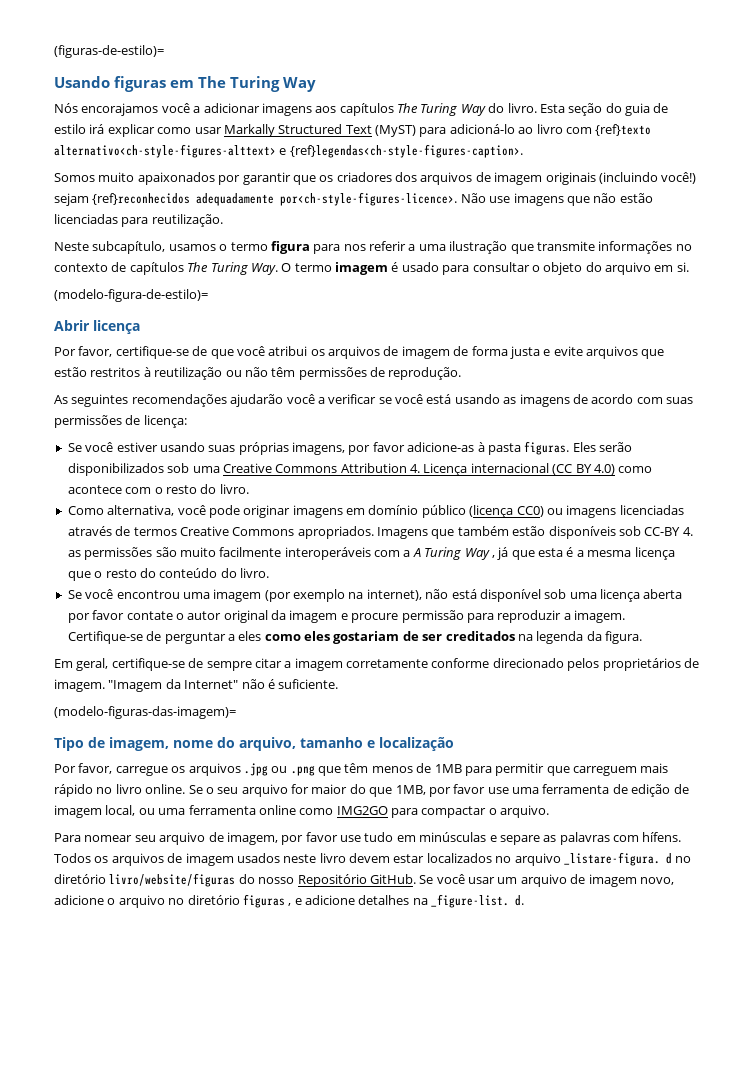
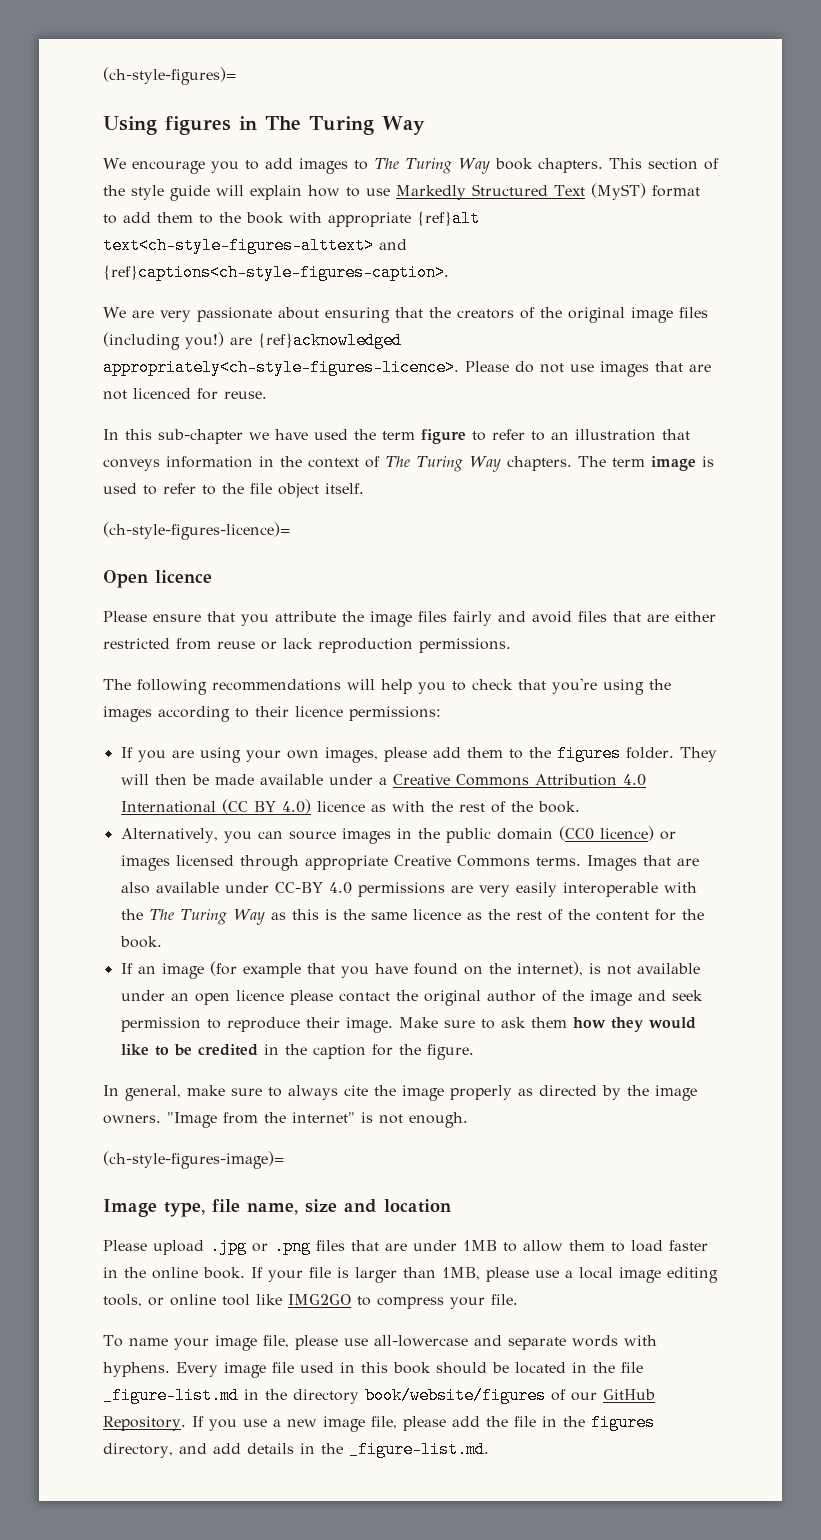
[54,45,164,58] [54,76,194,92] (figuras-de-estilo)= // Usando figuras em -> [103,67,236,85] [103,116,257,135] (ch-style-figures)= // Using figures in
[54,103,669,116] [54,124,652,137] [54,144,523,158] [54,172,697,185] [54,192,653,206] [54,214,223,227] [54,241,692,254] [54,262,689,275] [54,289,208,302] [54,320,140,334] [54,346,665,359] [54,367,462,380] [54,394,693,407] [54,415,187,428] [67,441,632,455] [67,463,653,476] [67,484,249,494] [67,505,684,518] [67,526,693,539] [67,547,675,560] [67,568,269,581] [67,589,683,602] [67,610,625,623] [67,631,642,644] [54,658,699,671] [54,679,339,692] [54,706,236,719] [54,737,454,751] [54,763,669,776] [54,784,689,797] [54,805,550,818] [54,832,682,845] [54,852,692,866] [54,873,674,887] [54,894,525,908] Nós encorajamos você a adicionar imagens aos capítulos The Turing Way do livro. Esta seção do guia de estilo irá explicar como usar Markally Structured Text (MyST) para adicioná-lo ao livro com {ref}texto alternativo<ch-style-figures-alttext> e {ref}legendas<ch-style-figures-caption>. // Somos muito apaixonados por garantir que os criadores dos arquivos de imagem originais (incluindo você!) sejam {ref}reconhecidos adequadamente por<ch-style-figures-licence>. Não use imagens que não estão licenciadas para reutilização. // Neste subcapítulo, usamos o termo figura para nos referir a uma ilustração que transmite informações no contexto de capítulos The Turing Way. O termo imagem é usado para consultar o objeto do arquivo em si. // (modelo-figura-de-estilo)= // Abrir licença // Por favor, certifique-se de que você atribui os arquivos de imagem de forma justa e evite arquivos que estão restritos à reutilização ou não têm permissões de reprodução. // As seguintes recomendações ajudarão você a verificar se você está usando as imagens de acordo com suas permissões de licença: // Se você estiver usando suas próprias imagens, por favor adicione-as à pasta figuras. Eles serão disponibilizados sob uma Creative Commons Attribution 4. Licença internacional (CC BY 4.0) como acontece com o resto do livro. // Como alternativa, você pode originar imagens em domínio público (licença CC0) ou imagens licenciadas através de termos Creative Commons apropriados. Imagens que também estão disponíveis sob CC-BY 4. as permissões são muito facilmente interoperáveis com a A Turing Way , já que esta é a mesma licença que o resto do conteúdo do livro. // Se você encontrou uma imagem (por exemplo na internet), não está disponível sob uma licença aberta por favor contate o autor original da imagem e procure permissão para reproduzir a imagem. Certifique-se de perguntar a eles como eles gostariam de ser creditados na legenda da figura. // Em geral, certifique-se de sempre citar a imagem corretamente conforme direcionado pelos proprietários de imagem. "Imagem da Internet" não é suficiente. // (modelo-figuras-das-imagem)= // Tipo de imagem, nome do arquivo, tamanho e localização // Por favor, carregue os arquivos .jpg ou .png que têm menos de 1MB para permitir que carreguem mais rápido no livro online. Se o seu arquivo for maior do que 1MB, por favor use uma ferramenta de edição de imagem local, ou uma ferramenta online como IMG2GO para compactar o arquivo. // Para nomear seu arquivo de imagem, por favor use tudo em minúsculas e separe as palavras com hífens. Todos os arquivos de imagem usados neste livro devem estar localizados no arquivo _listare-figura. d no diretório livro/website/figuras do nosso Repositório GitHub. Se você usar um arquivo de imagem novo, adicione o arquivo no diretório figuras , e adicione detalhes na _figure-list. d. -> [103,158,719,174] [103,183,700,201] [103,210,480,227] [103,237,407,254] [103,264,449,281] [103,307,708,323] [103,332,402,350] [103,359,711,377] [103,388,267,400] [103,429,690,444] [103,456,714,472] [103,483,364,498] [103,522,290,540] [103,570,212,588] [103,611,716,627] [103,638,511,653] [103,678,671,695] [103,706,441,722] [120,745,717,763] [120,774,646,786] [120,799,580,814] [120,826,676,844] [120,855,699,871] [120,882,697,897] [120,909,704,925] [119,936,162,948] [120,961,700,979] [120,990,703,1006] [120,1017,696,1033] [120,1044,474,1060] [103,1085,697,1101] [103,1112,468,1128] [103,1151,284,1169] [103,1199,451,1217] [103,1238,708,1255] [103,1267,718,1283] [103,1294,518,1309] [103,1335,657,1351] [103,1362,643,1378] [103,1387,655,1404] [103,1414,655,1432] [103,1441,489,1458] We encourage you to add images to The Turing Way book chapters. This section of the style guide will explain how to use Markedly Structured Text (MyST) format to add them to the book with appropriate {ref}alt text<ch-style-figures-alttext> and {ref}captions<ch-style-figures-caption>. // We are very passionate about ensuring that the creators of the original image files (including you!) are {ref}acknowledged appropriately<ch-style-figures-licence>. Please do not use images that are not licenced for reuse. // In this sub-chapter we have used the term figure to refer to an illustration that conveys information in the context of The Turing Way chapters. The term image is used to refer to the file object itself. // (ch-style-figures-licence)= // Open licence // Please ensure that you attribute the image files fairly and avoid files that are either restricted from reuse or lack reproduction permissions. // The following recommendations will help you to check that you're using the images according to their licence permissions: // If you are using your own images, please add them to the figures folder. They will then be made available under a Creative Commons Attribution 4.0 International (CC BY 4.0) licence as with the rest of the book. // Alternatively, you can source images in the public domain (CC0 licence) or images licensed through appropriate Creative Commons terms. Images that are also available under CC-BY 4.0 permissions are very easily interoperable with the The Turing Way as this is the same licence as the rest of the content for the book. // If an image (for example that you have found on the internet), is not available under an open licence please contact the original author of the image and seek permission to reproduce their image. Make sure to ask them how they would like to be credited in the caption for the figure. // In general, make sure to always cite the image properly as directed by the image owners. "Image from the internet" is not enough. // (ch-style-figures-image)= // Image type, file name, size and location // Please upload .jpg or .png files that are under 1MB to allow them to load faster in the online book. If your file is larger than 1MB, please use a local image editing tools, or online tool like IMG2GO to compress your file. // To name your image file, please use all-lowercase and separate words with hyphens. Every image file used in this book should be located in the file _figure-list.md in the directory book/website/figures of our GitHub Repository. If you use a new image file, please add the file in the figures directory, and add details in the _figure-list.md.

